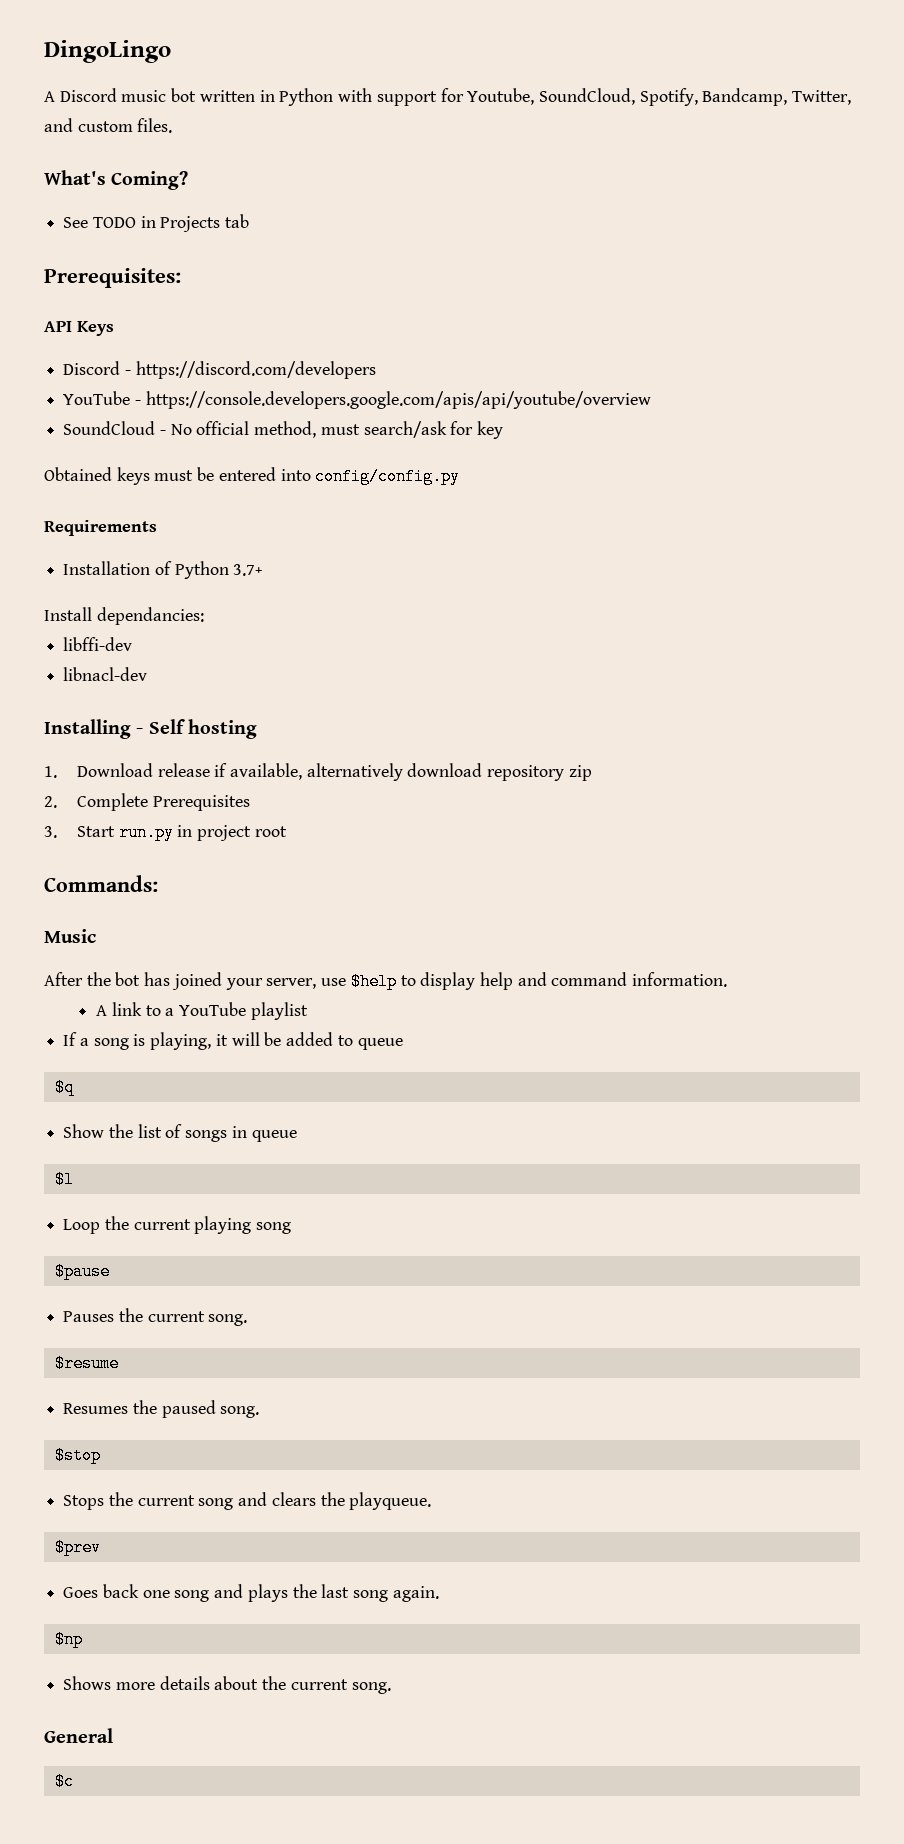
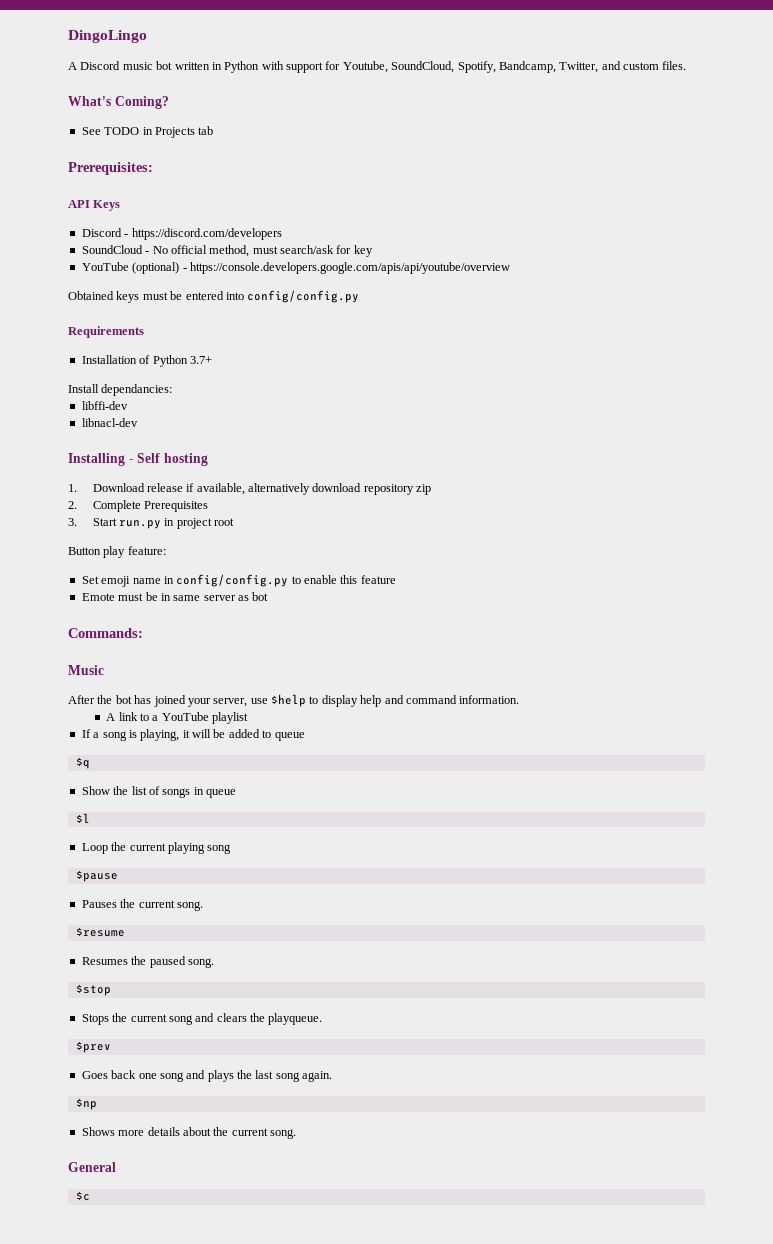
[63,391,651,409] // YouTube - https://console.developers.google.com/apis/api/youtube/overview -> (282, 234) none
(504, 430) none -> [81,262,510,274] // YouTube (optional) - https://console.developers.google.com/apis/api/youtube/overview
(287, 831) none -> [68,546,166,558] [81,574,396,587] [81,592,269,601] // Button play feature: // Set emoji name in config/config.py to enable this feature // Emote must be in same server as bot

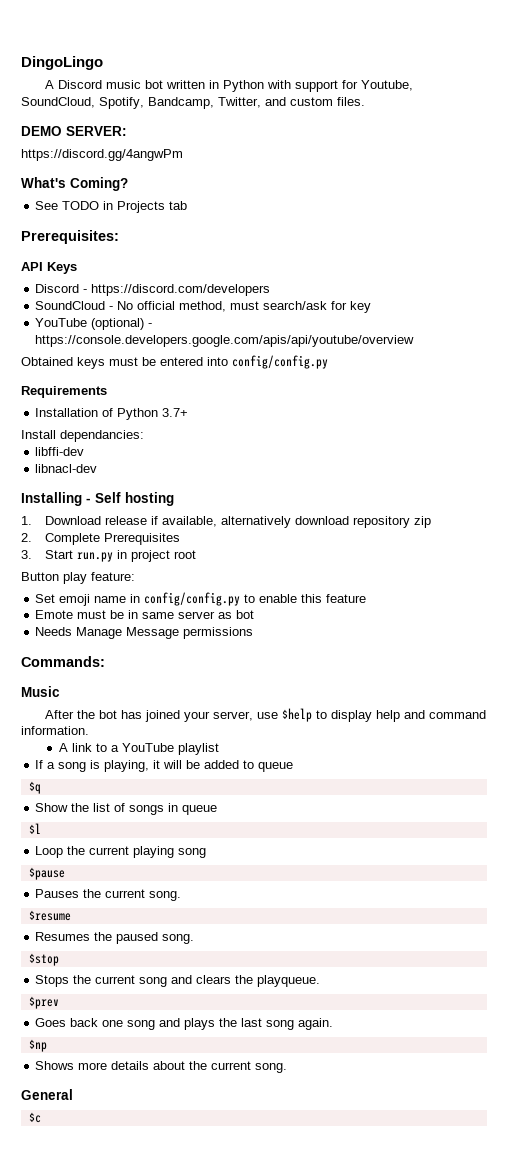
(687, 65) none -> [21,126,127,136] [21,149,183,161] // DEMO SERVER: // https://discord.gg/4angwPm
(269, 596) none -> [35,627,254,639] // Needs Manage Message permissions

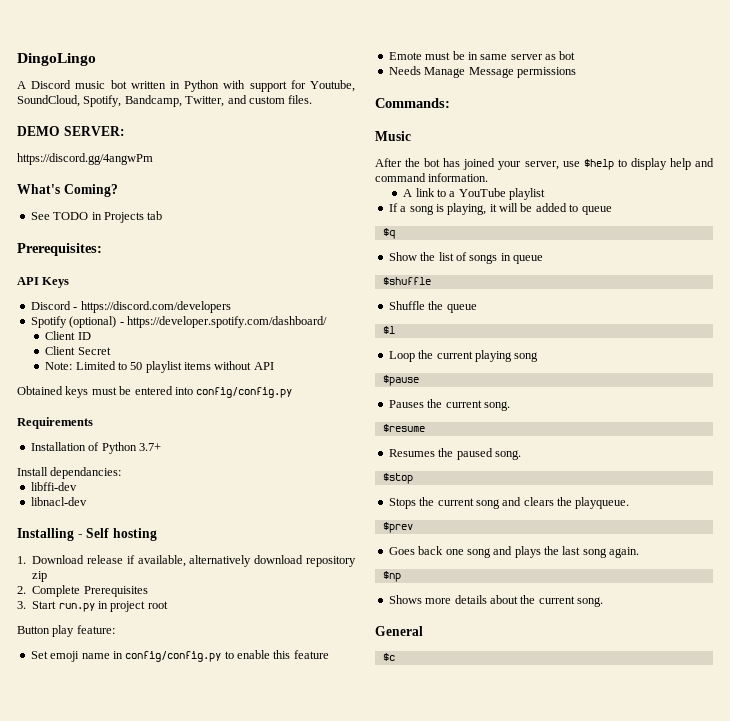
[35,301,372,313] [35,318,153,330] [35,335,415,347] SoundCloud - No official method, must search/ask for key // YouTube (optional) - https://console.developers.google.com/apis/api/youtube/overview -> [30,316,327,328] [45,331,91,340] [45,346,111,355] [45,361,274,373] Spotify (optional) - https://developer.spotify.com/dashboard/ // Client ID // Client Secret // Note: Limited to 50 playlist items without API
(218, 810) none -> [382,277,431,285] [388,301,477,313] // $shuffle // Shuffle the queue

